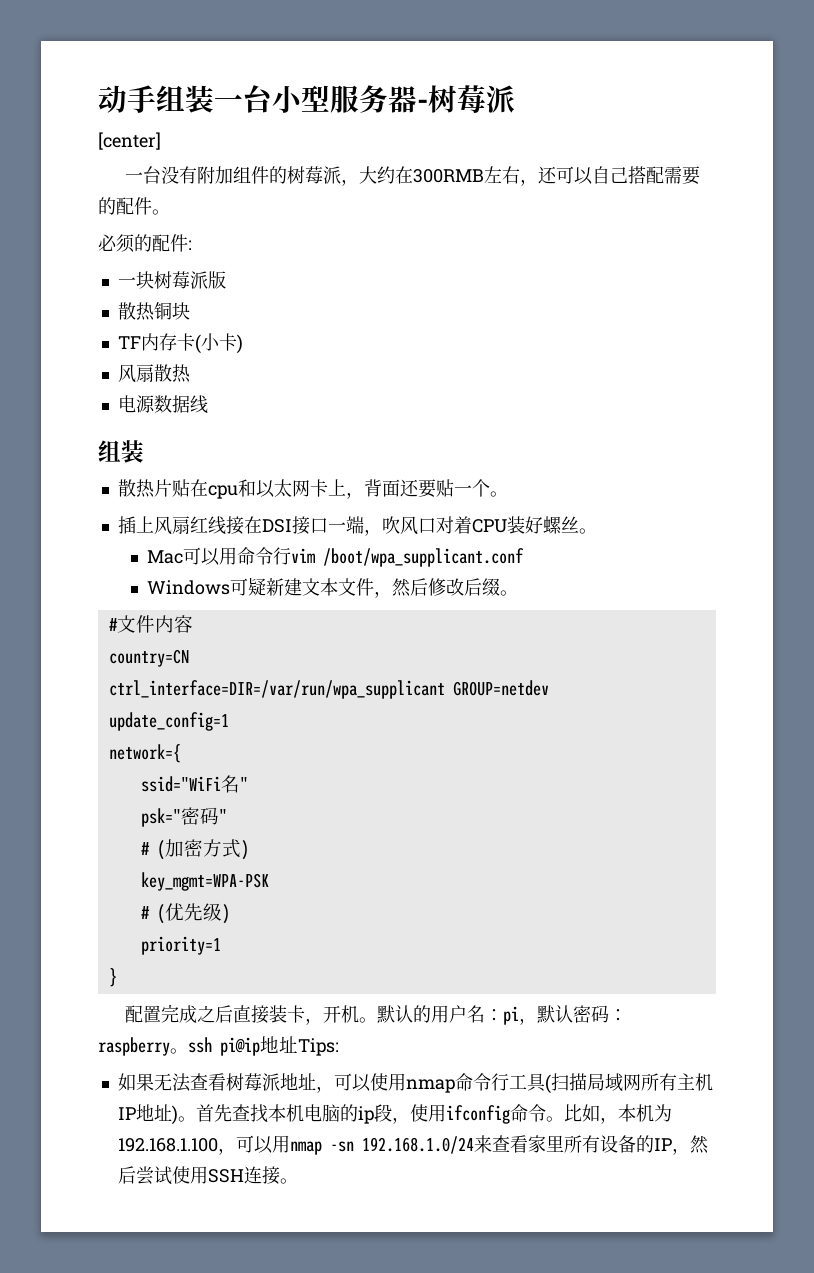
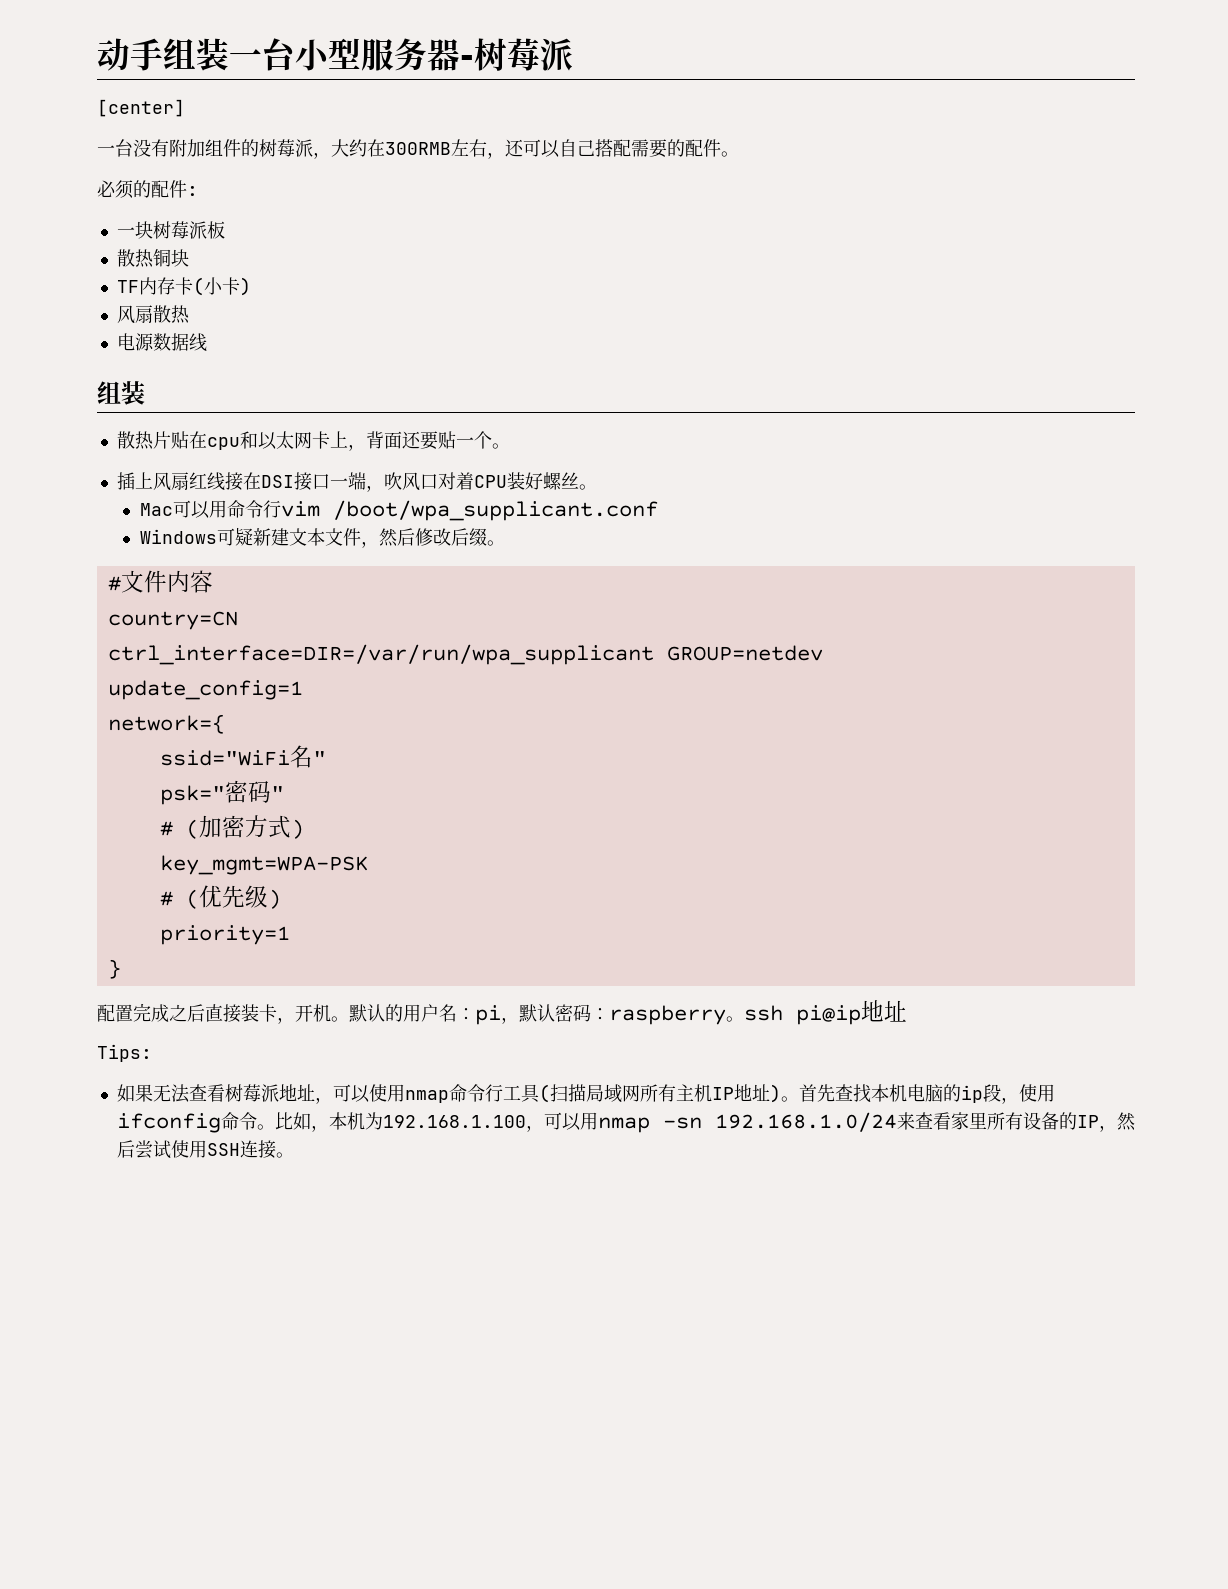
[207,271,226,289] 版 -> [206,221,225,239] 板
(298, 1044) none -> (907, 1011) //

